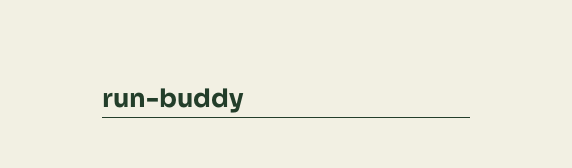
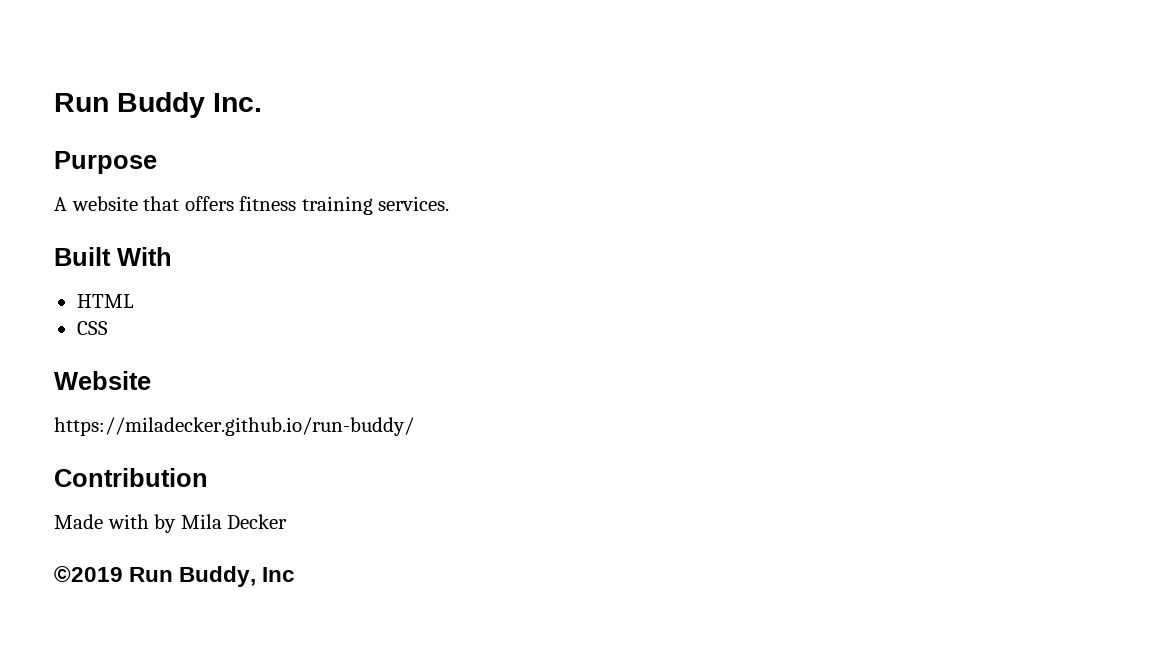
[102,88,244,113] run-buddy -> [54,92,262,118] [54,151,157,174] [54,196,450,215] [54,247,172,266] [76,294,134,308] [76,321,108,335] [54,371,151,390] [54,417,414,436] [54,468,208,487] [54,514,288,533] [54,566,296,587] Run Buddy Inc. // Purpose // A website that offers fitness training services. // Built With // HTML // CSS // Website // https://miladecker.github.io/run-buddy/ // Contribution // Made with by Mila Decker // ©2019 Run Buddy, Inc

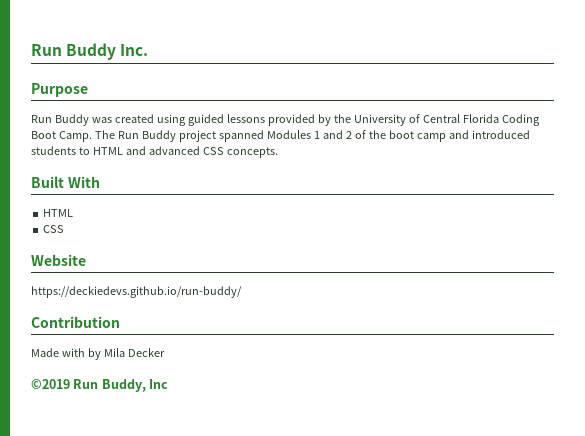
[54,196,450,215] A website that offers fitness training services. -> [31,114,540,126] [31,130,530,142] [31,146,278,158] Run Buddy was created using guided lessons provided by the University of Central Florida Coding Boot Camp. The Run Buddy project spanned Modules 1 and 2 of the boot camp and introduced students to HTML and advanced CSS concepts.
[54,417,414,436] https://miladecker.github.io/run-buddy/ -> [31,286,242,298] https://deckiedevs.github.io/run-buddy/

